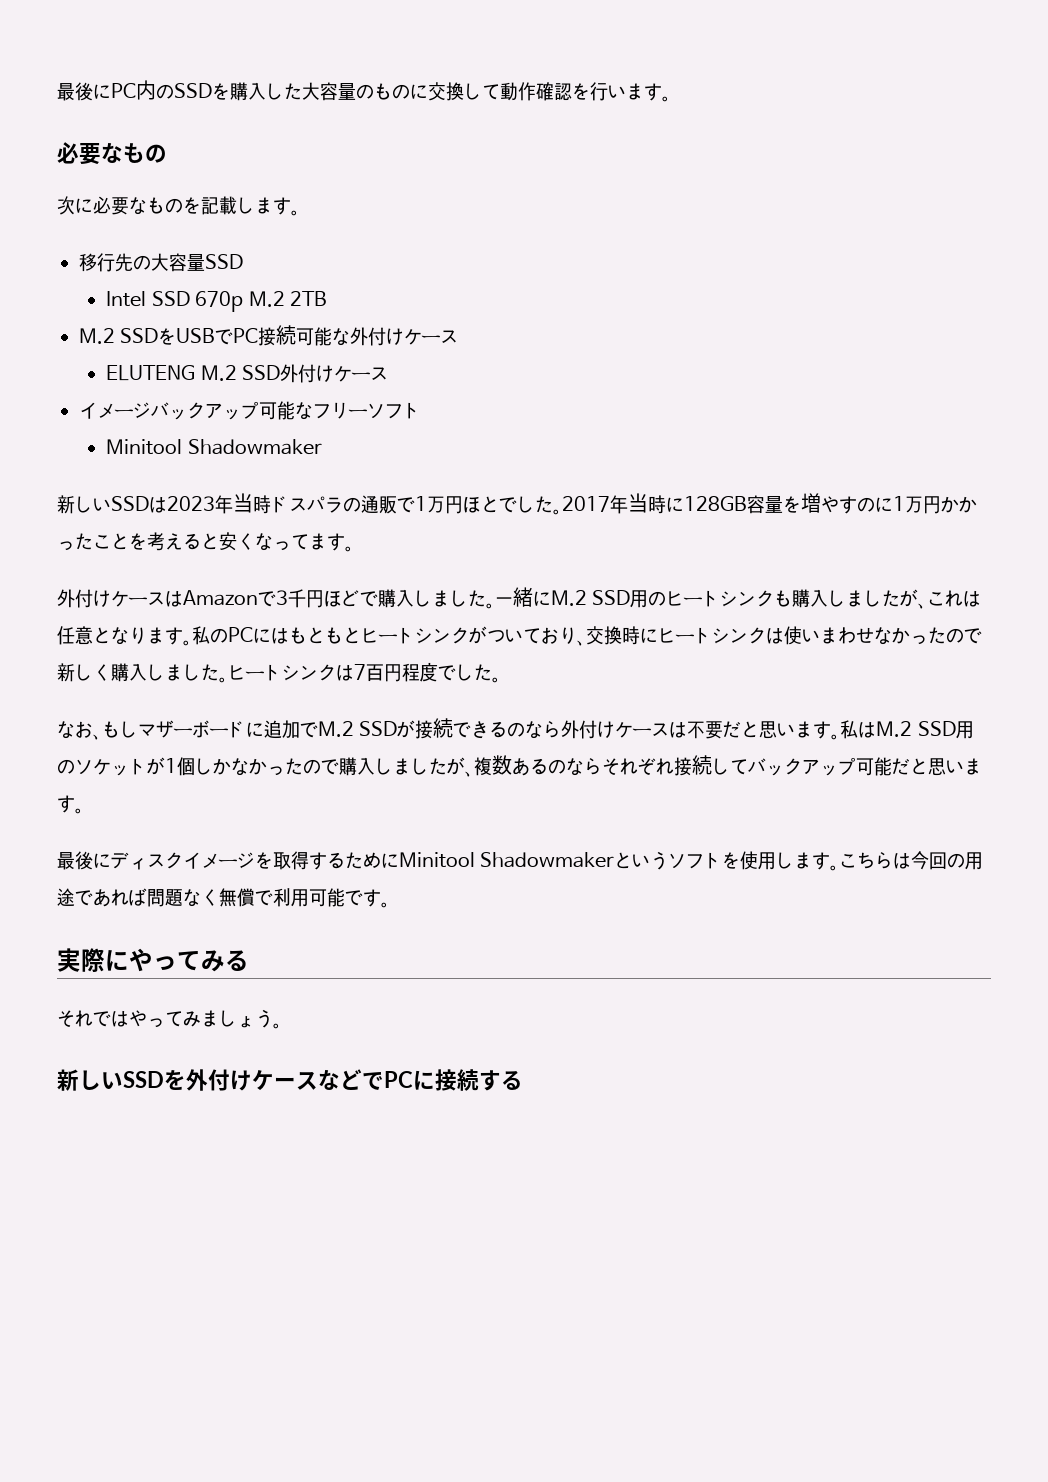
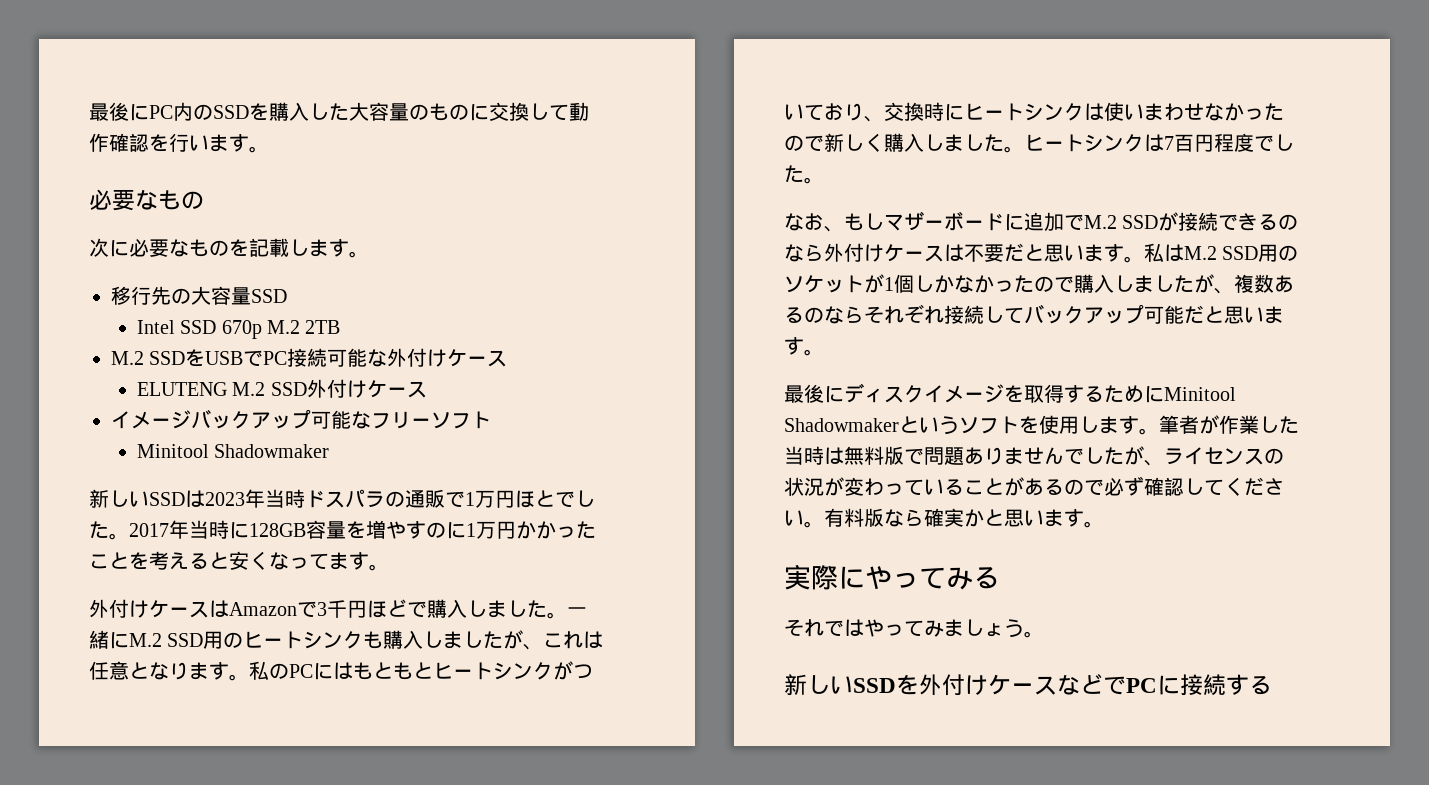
[839,851,984,870] [57,888,363,907] こちらは今回の用途であれば問題なく無償で利用可能で -> [1159,415,1299,434] [784,446,1284,466] [784,476,1284,496] [784,508,1064,528] 筆者が作業した当時は無料版で問題ありませんでしたが、ライセンスの状況が変わっていることがあるので必ず確認してください。有料版なら確実かと思いま

